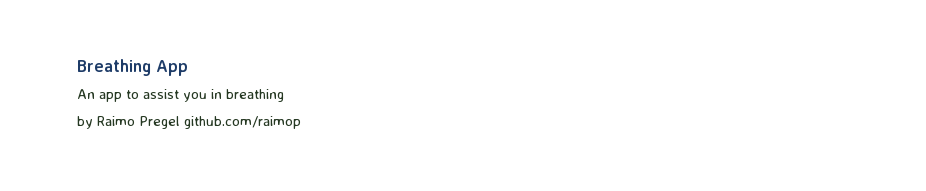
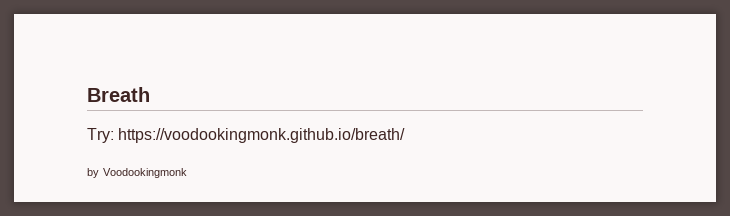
[77,59,188,76] [77,89,284,102] [77,116,301,129] Breathing App // An app to assist you in breathing // by Raimo Pregel github.com/raimop -> [87,87,150,102] [87,128,406,143] [87,168,188,178] Breath // Try: https://voodookingmonk.github.io/breath/ // by Voodookingmonk

